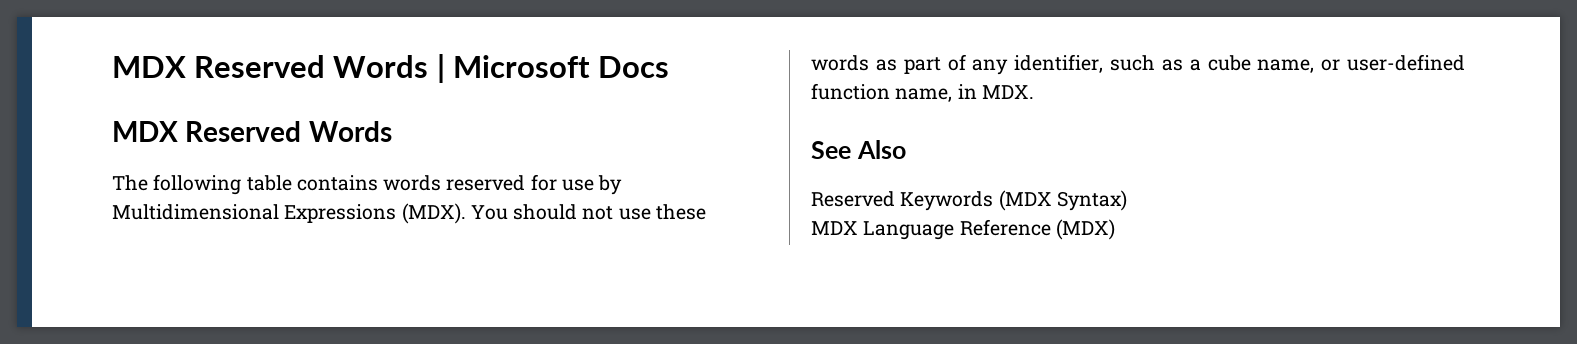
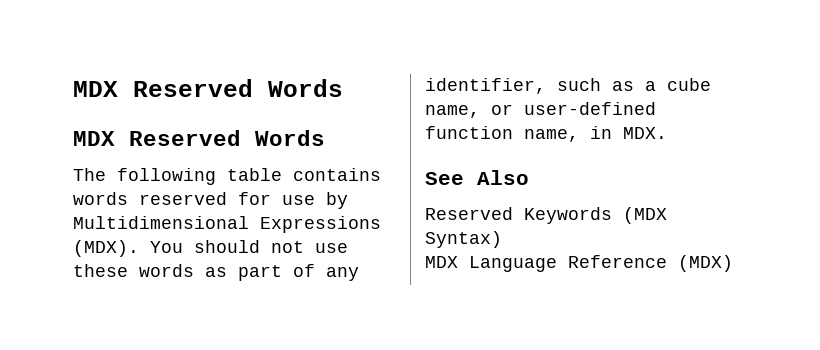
[112,54,670,83] MDX Reserved Words | Microsoft Docs -> [73,79,343,97] MDX Reserved Words

